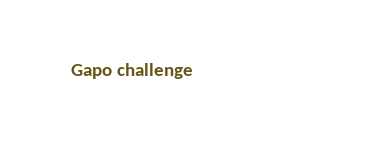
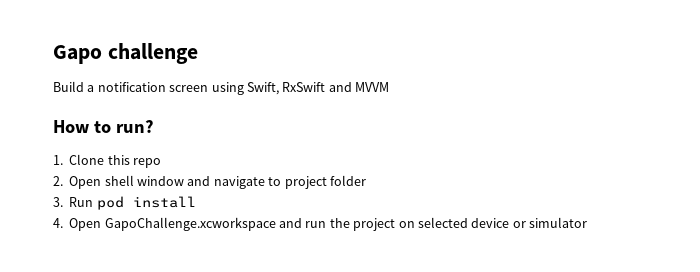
(193, 71) none -> [53,81,389,95] [53,120,154,133] [53,154,162,168] [53,175,366,189] [53,196,196,210] [53,217,588,231] // Build a notification screen using Swift, RxSwift and MVVM // How to run? // 1. Clone this repo // 2. Open shell window and navigate to project folder // 3. Run pod install // 4. Open GapoChallenge.xcworkspace and run the project on selected device or simulator

